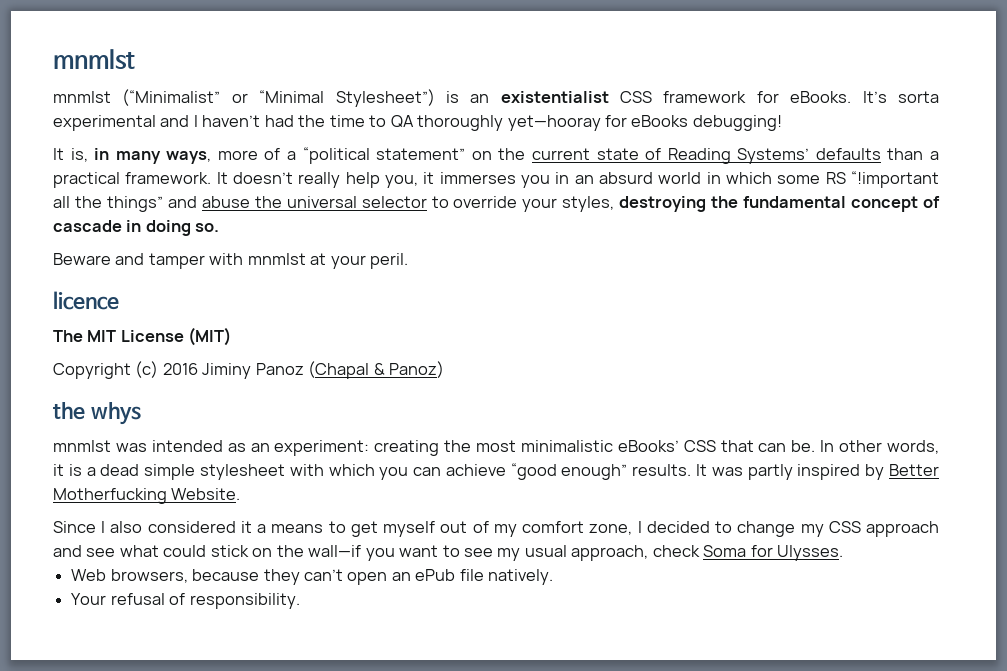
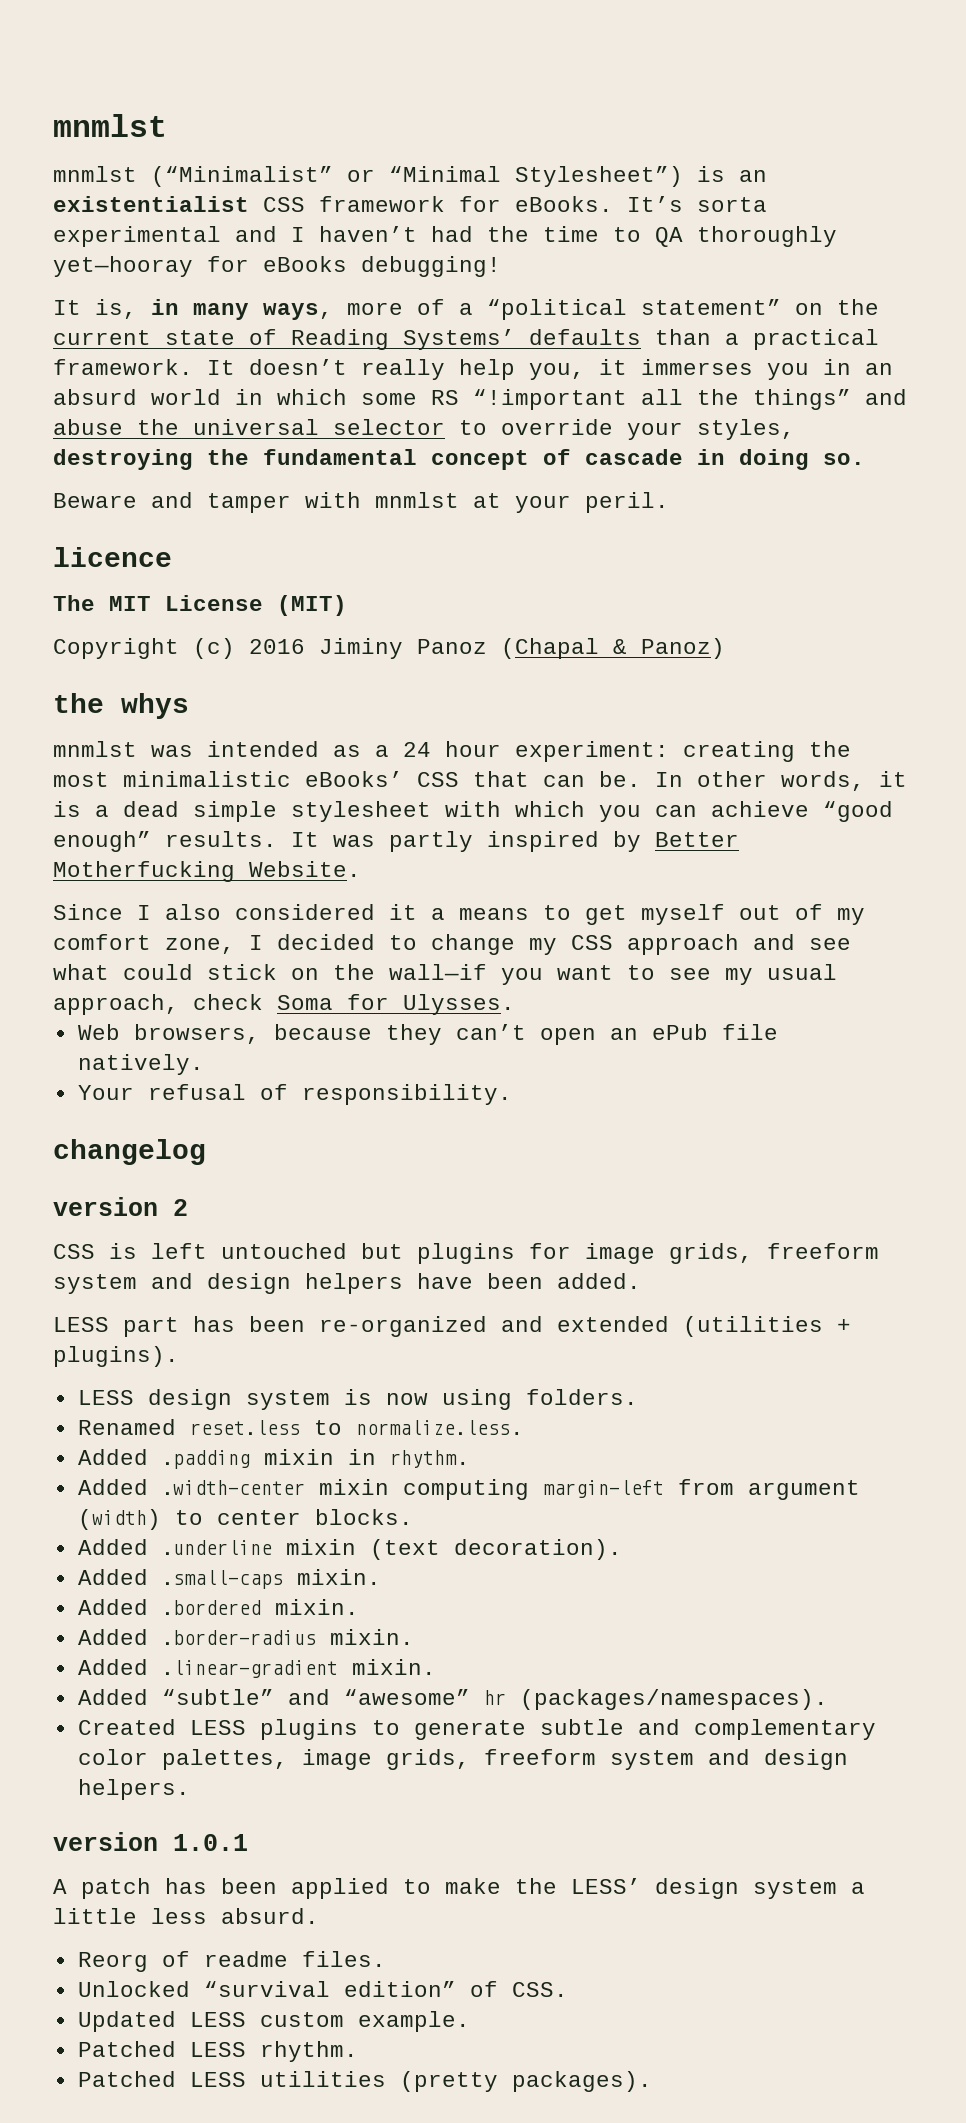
[250,443,270,452] an -> [375,741,501,757] a 24 hour
(300, 601) none -> [53,1139,206,1165] [53,1197,188,1216] [53,1243,879,1264] [53,1273,641,1294] [53,1316,851,1337] [53,1346,179,1367] [77,1389,638,1410] [77,1419,524,1435] [77,1449,470,1469] [77,1479,860,1500] [77,1509,413,1530] [77,1539,622,1560] [77,1569,381,1589] [77,1599,359,1615] [77,1629,414,1645] [77,1659,436,1678] [77,1689,828,1710] [77,1719,876,1740] [77,1749,848,1770] [77,1779,190,1800] [53,1832,248,1851] [53,1878,865,1899] [53,1908,319,1924] [77,1951,386,1972] [77,1981,568,1997] [77,2011,470,2032] [77,2041,358,2062] [77,2071,652,2092] // changelog // version 2 // CSS is left untouched but plugins for image grids, freeform system and design helpers have been added. // LESS part has been re-organized and extended (utilities + plugins). // LESS design system is now using folders. // Renamed reset.less to normalize.less. // Added .padding mixin in rhythm. // Added .width-center mixin computing margin-left from argument (width) to center blocks. // Added .underline mixin (text decoration). // Added .small-caps mixin. // Added .bordered mixin. // Added .border-radius mixin. // Added .linear-gradient mixin. // Added “subtle” and “awesome” hr (packages/namespaces). // Created LESS plugins to generate subtle and complementary color palettes, image grids, freeform system and design helpers. // version 1.0.1 // A patch has been applied to make the LESS’ design system a little less absurd. // Reorg of readme files. // Unlocked “survival edition” of CSS. // Updated LESS custom example. // Patched LESS rhythm. // Patched LESS utilities (pretty packages).

